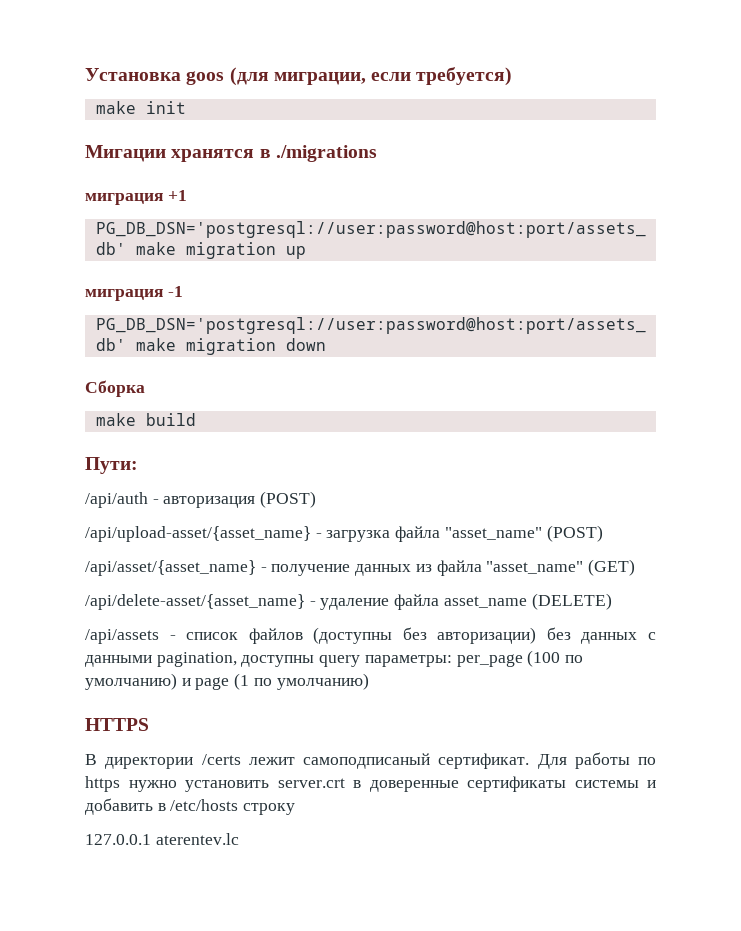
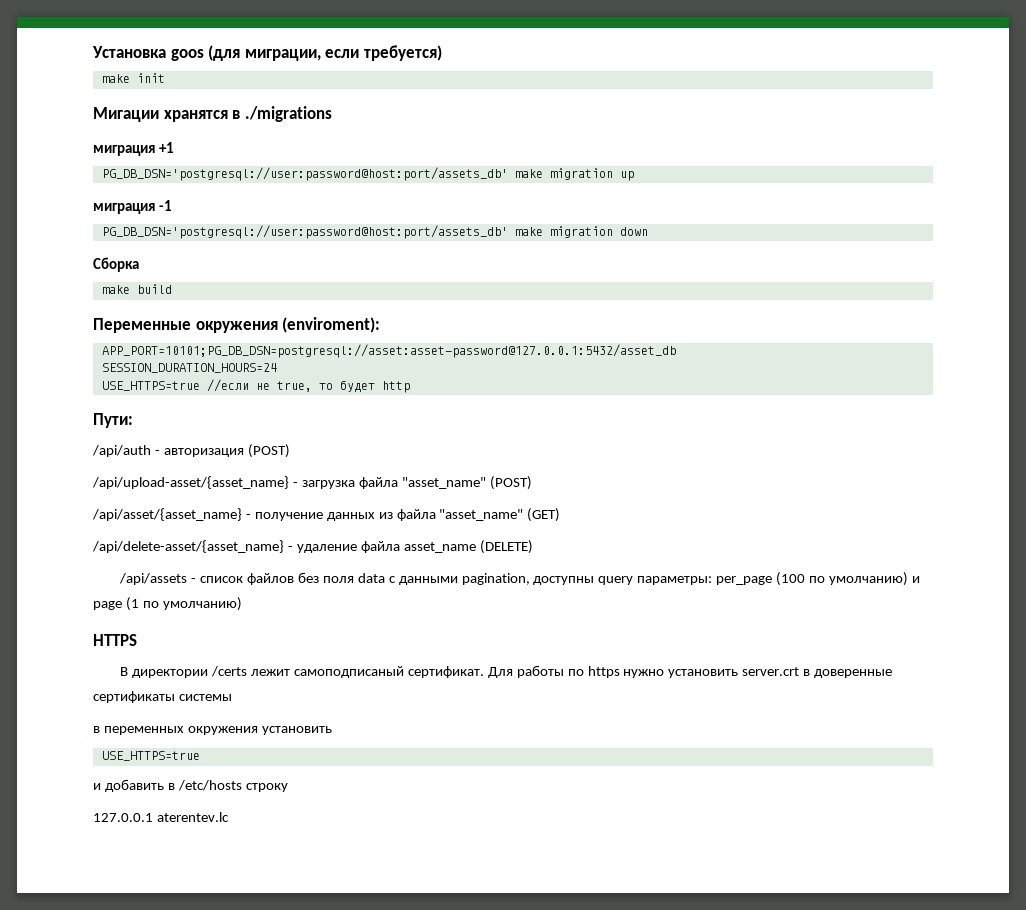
(196, 419) none -> [93,317,381,333] [101,344,676,358] [101,363,277,373] [101,379,410,393] // Переменные окружения (enviroment): // APP_PORT=10101;PG_DB_DSN=postgresql://asset:asset-password@127.0.0.1:5432/asset_db // SESSION_DURATION_HOURS=24 // USE_HTTPS=true //если не true, то будет http
[313,627,638,644] (доступны без авторизации) без данных -> [297,572,385,583] без поля data
(639, 784) none -> [93,726,332,735] [101,751,200,761] // в переменных окружения установить // USE_HTTPS=true //

